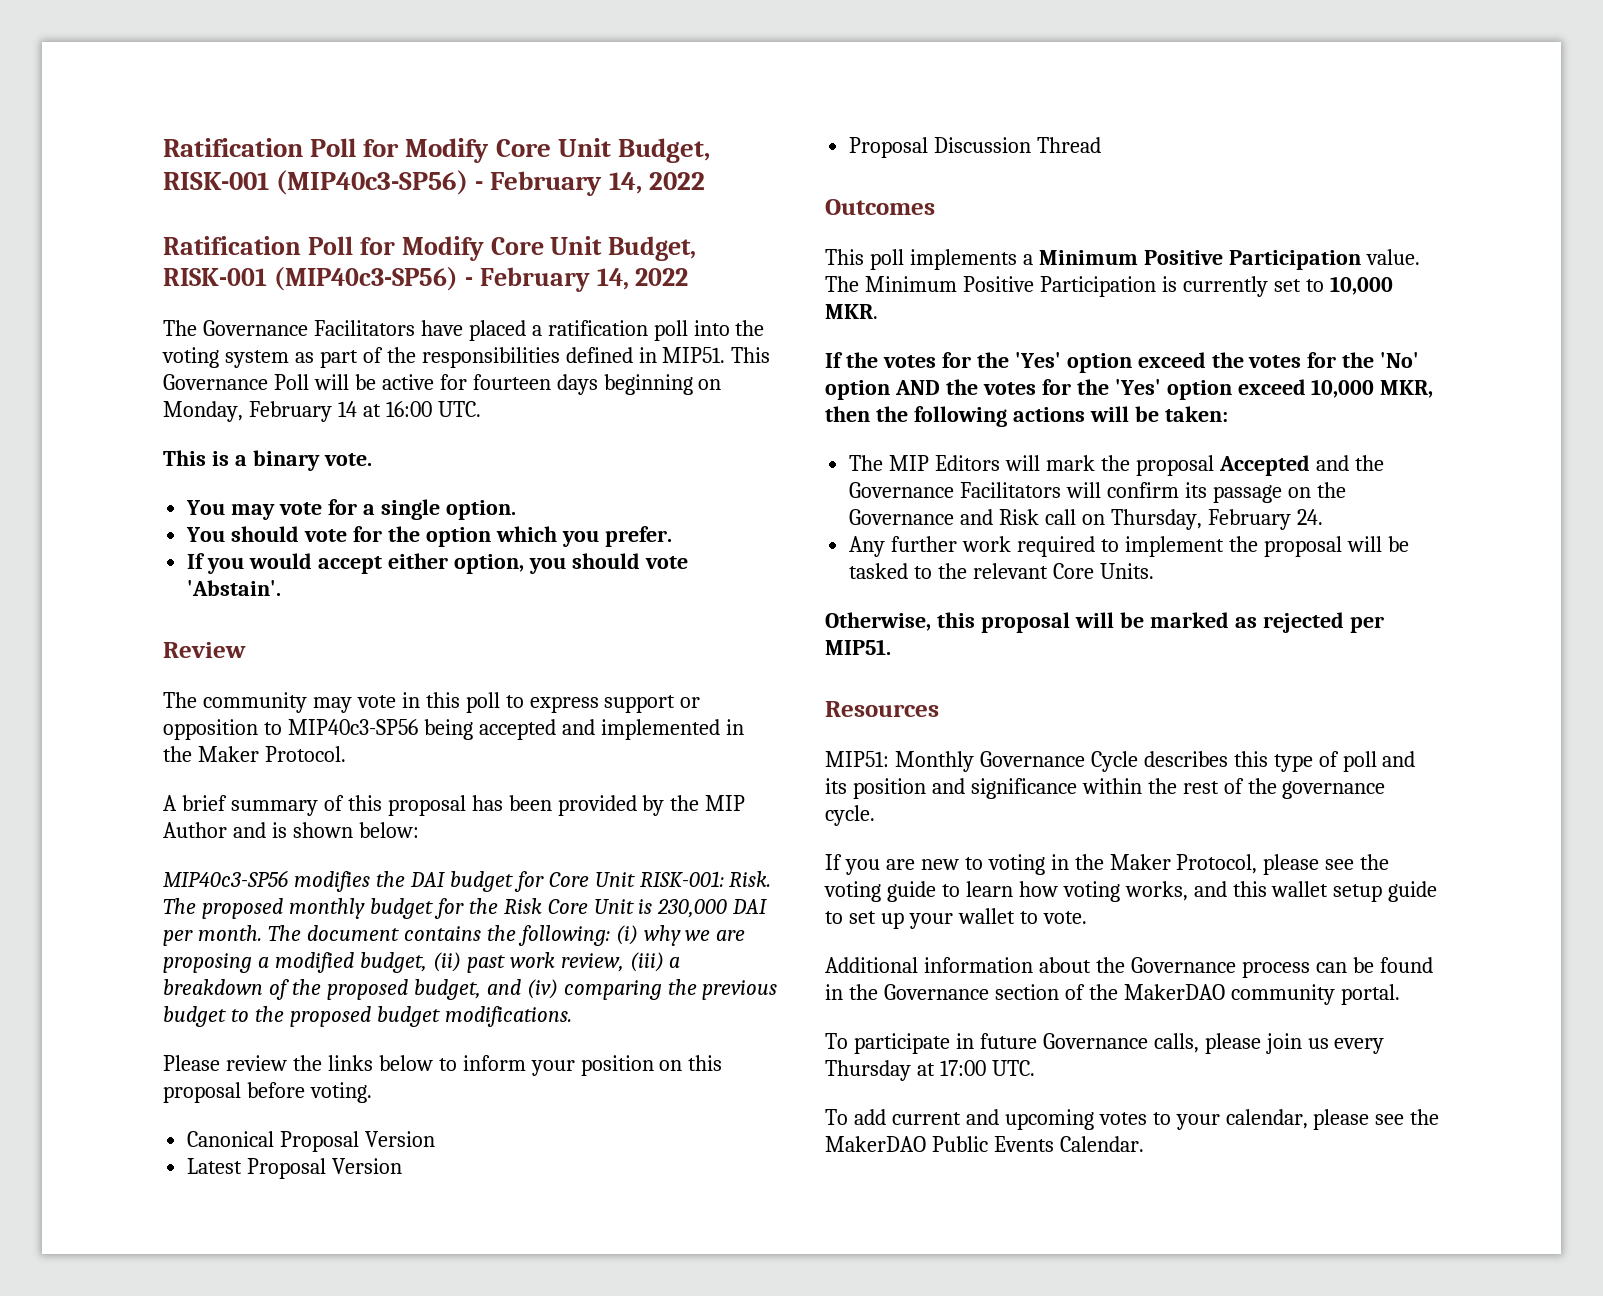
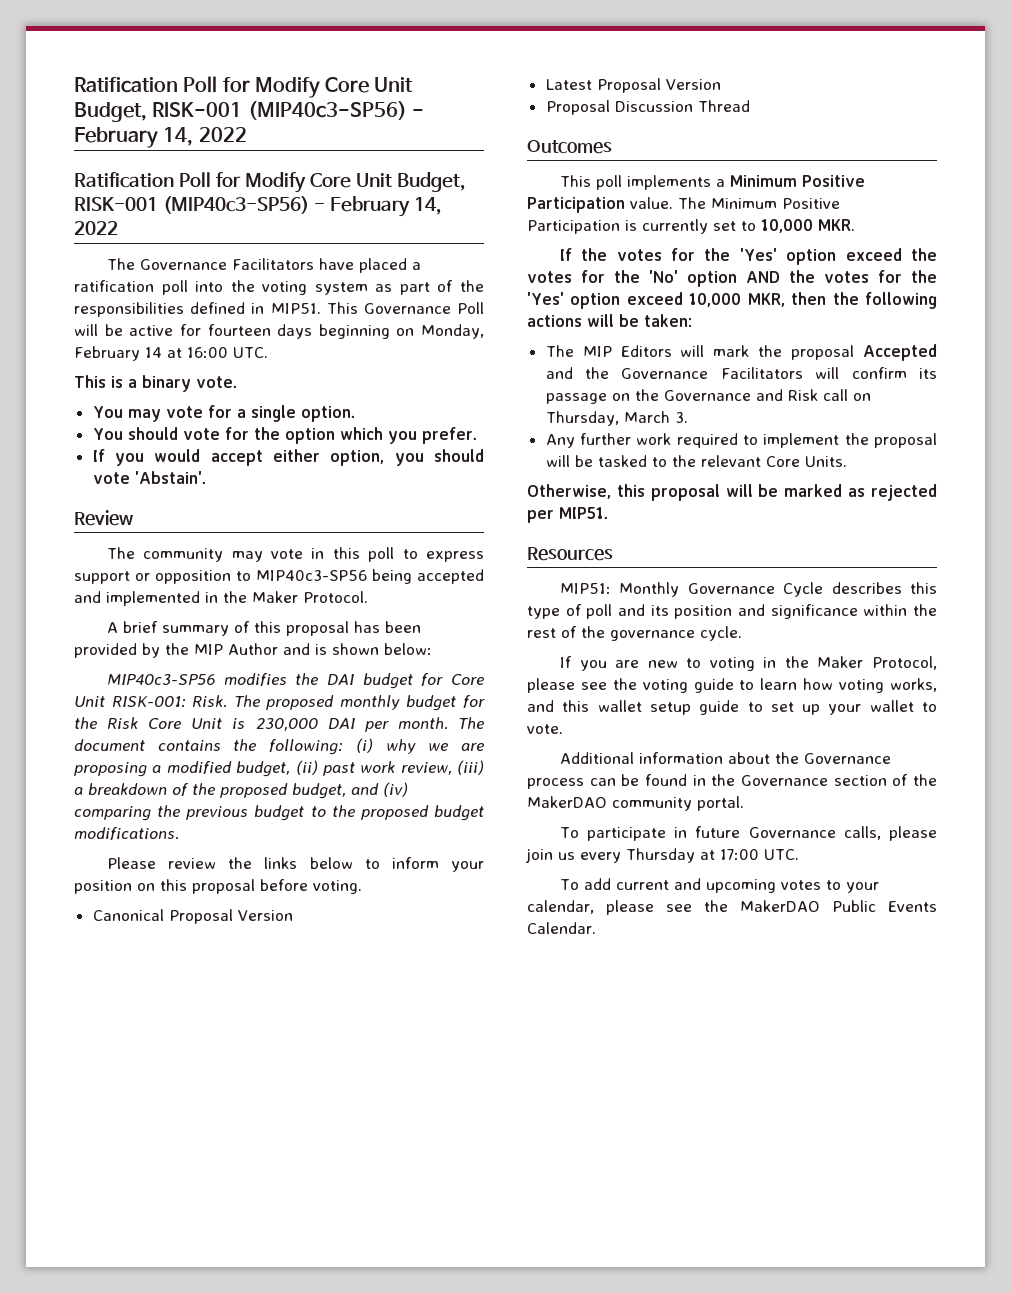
[1207,509,1323,530] February 24. -> [623,411,688,423] March 3.

